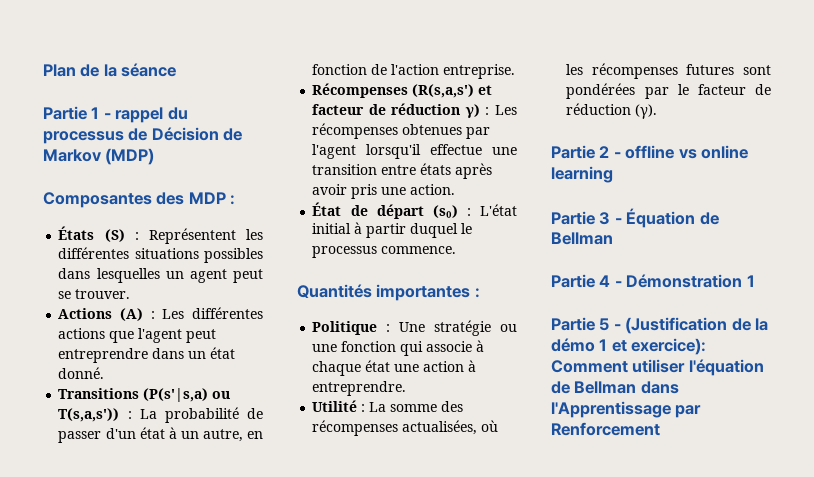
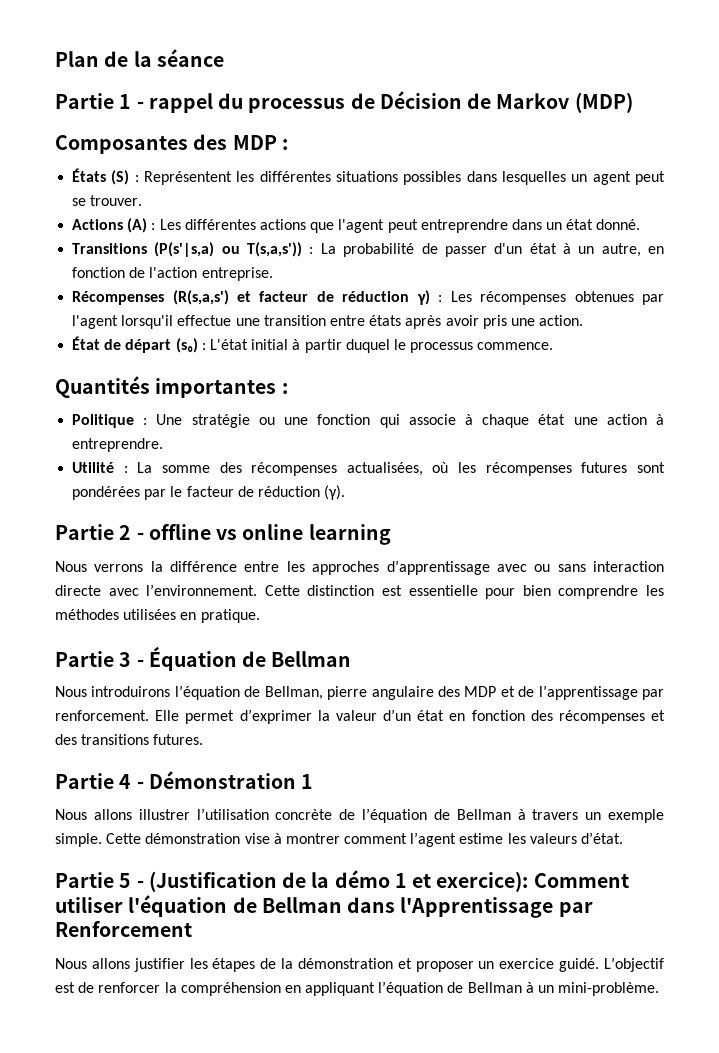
(613, 174) none -> [55,560,664,575] [55,584,665,599] [55,609,260,623] // Nous verrons la différence entre les approches d’apprentissage avec ou sans interaction directe avec l’environnement. Cette distinction est essentielle pour bien comprendre les méthodes utilisées en pratique.
(613, 238) none -> [55,685,665,700] [55,709,666,724] [55,734,204,745] // Nous introduirons l’équation de Bellman, pierre angulaire des MDP et de l’apprentissage par renforcement. Elle permet d’exprimer la valeur d’un état en fonction des récompenses et des transitions futures.
(755, 281) none -> [55,808,664,823] [55,832,624,847] // Nous allons illustrer l’utilisation concrète de l’équation de Bellman à travers un exemple simple. Cette démonstration vise à montrer comment l’agent estime les valeurs d’état.
(660, 429) none -> [55,957,664,972] [55,981,660,996] // Nous allons justifier les étapes de la démonstration et proposer un exercice guidé. L’objectif est de renforcer la compréhension en appliquant l’équation de Bellman à un mini-problème.

